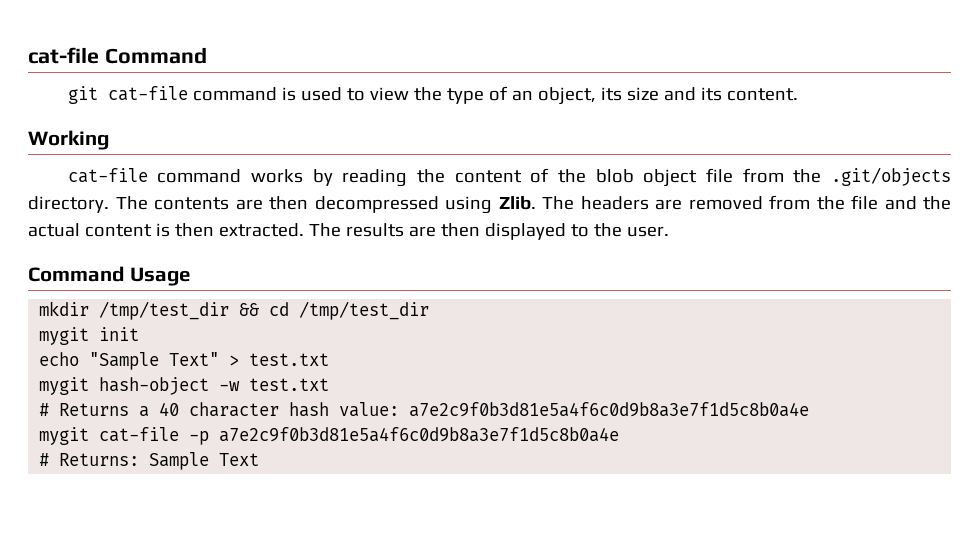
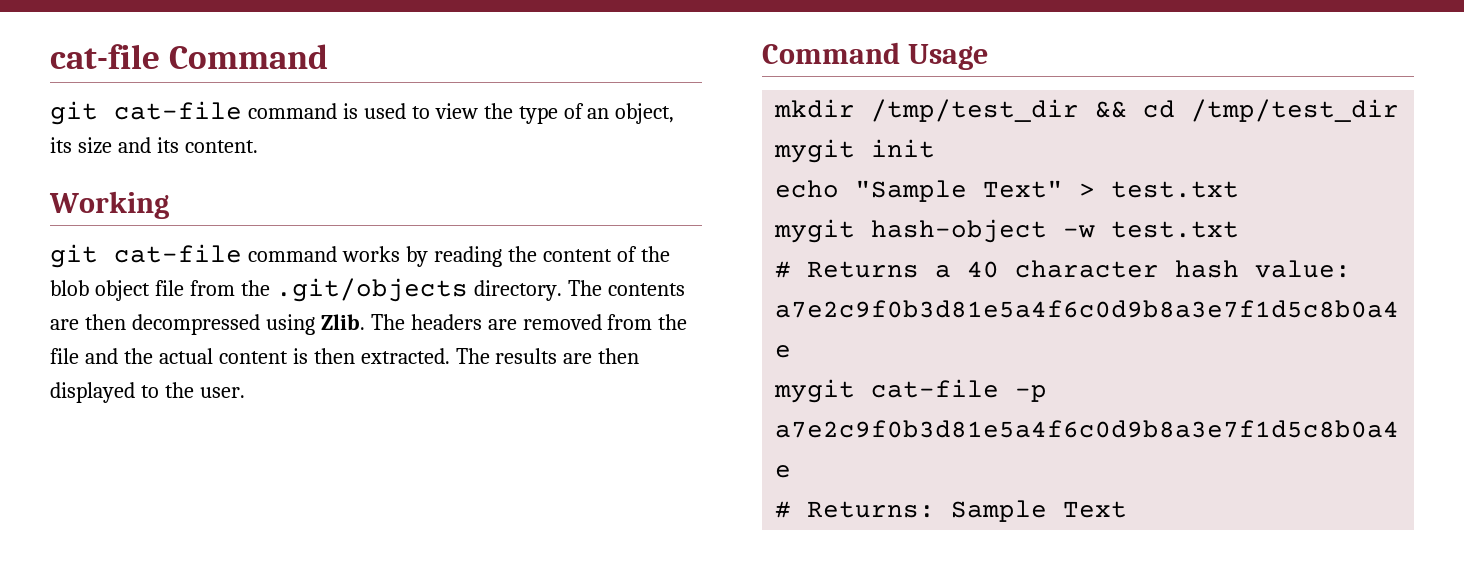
(109, 140) none -> [50,244,98,268] git

